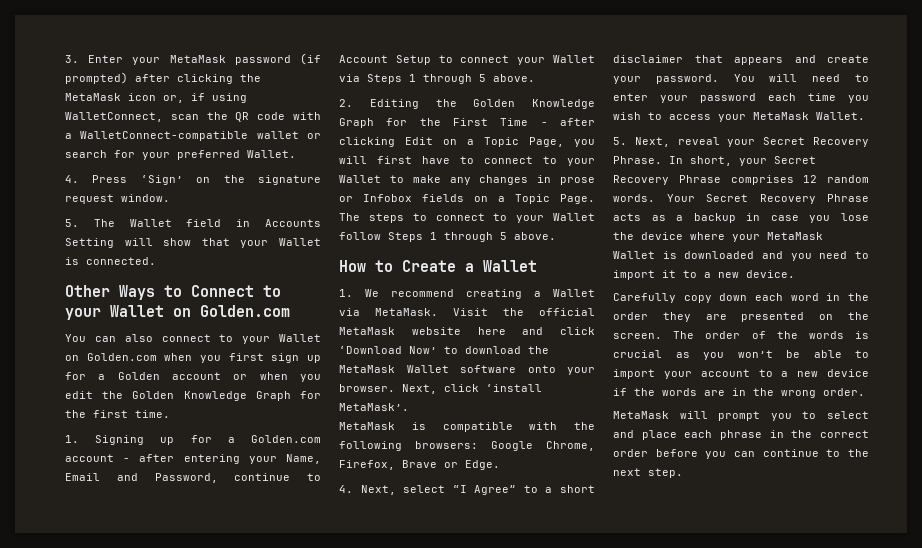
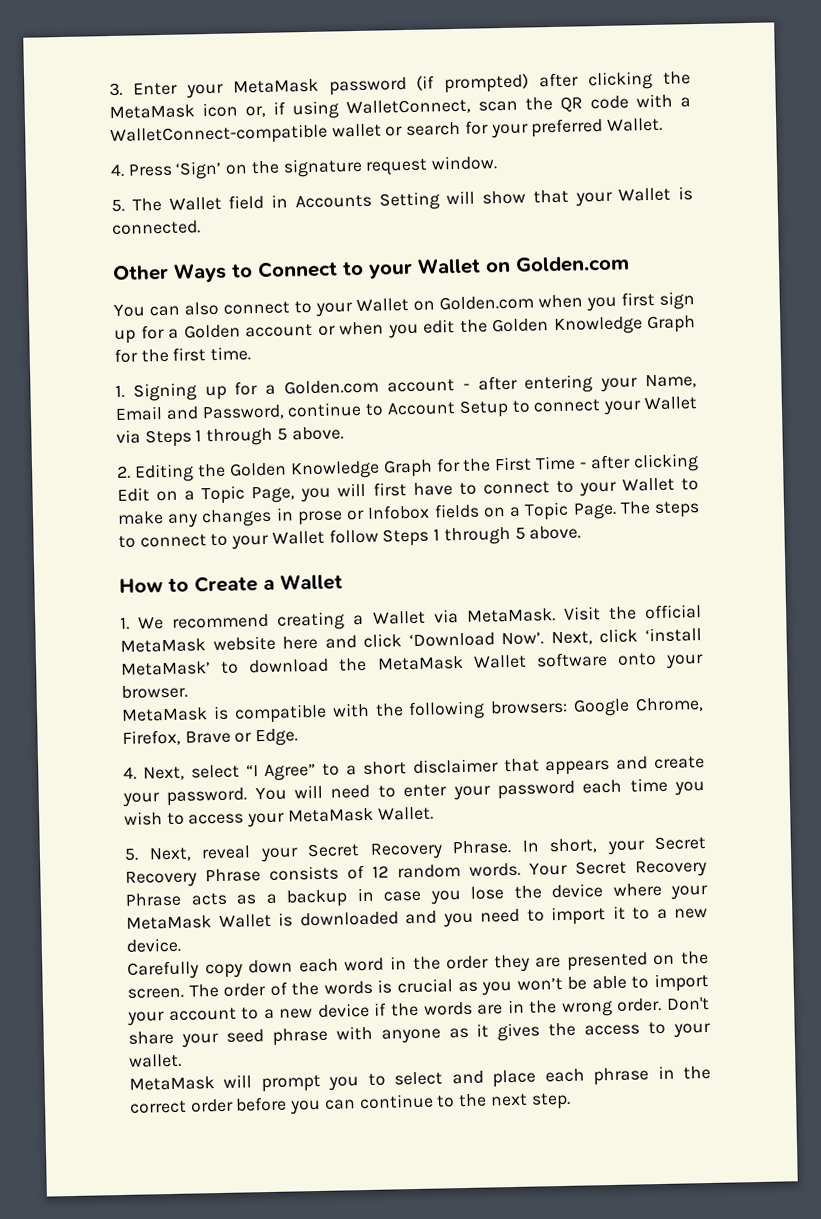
[409,346,437,354] Now’ -> [501,627,702,646] [121,661,211,676] Now’. Next, click ‘install MetaMask’
[402,384,542,394] [339,403,409,411] Next, click ‘install MetaMask’. -> (188, 691) none
[730,175,794,185] comprises -> [269,864,365,881] consists of
(865, 392) none -> [665,996,710,1011] [128,1021,711,1048] [129,1053,182,1068] Don't share your seed phrase with anyone as it gives the access to your wallet.

